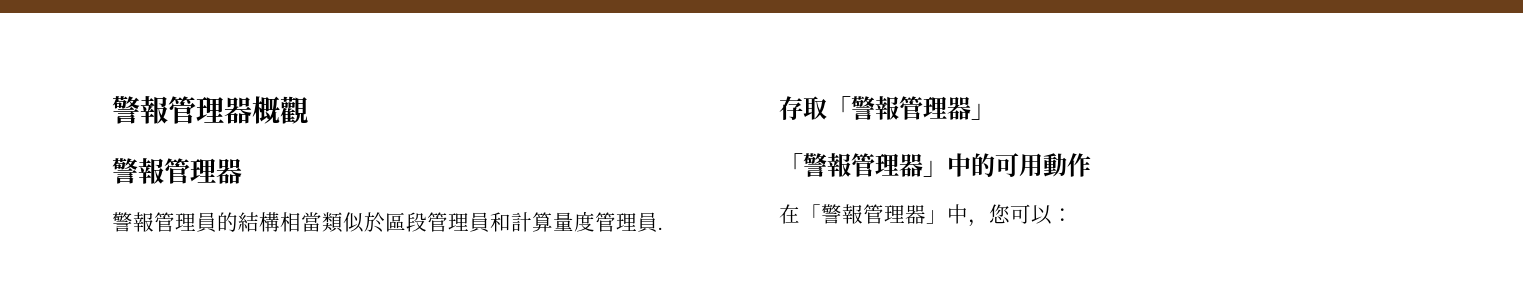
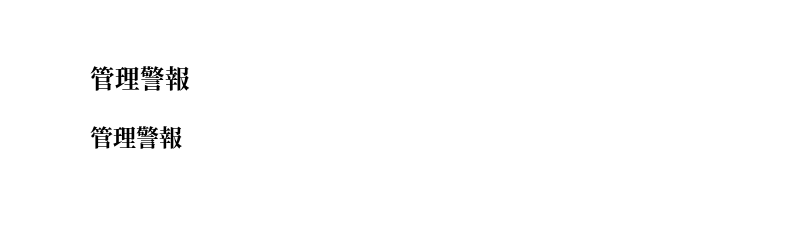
[112,96,308,124] [112,158,242,184] [112,211,662,233] [779,96,995,120] [779,153,1091,177] [779,204,1073,227] 警報管理器概觀 // 警報管理器 // 警報管理員的結構相當類似於區段管理員和計算量度管理員. // 存取「警報管理器」 // 「警報管理器」中的可用動作 // 在「警報管理器」中，您可以： -> [90,66,190,91] [90,126,182,149] 管理警報 // 管理警報

